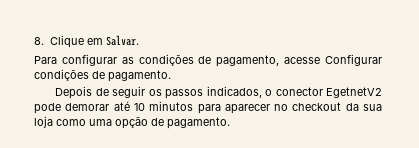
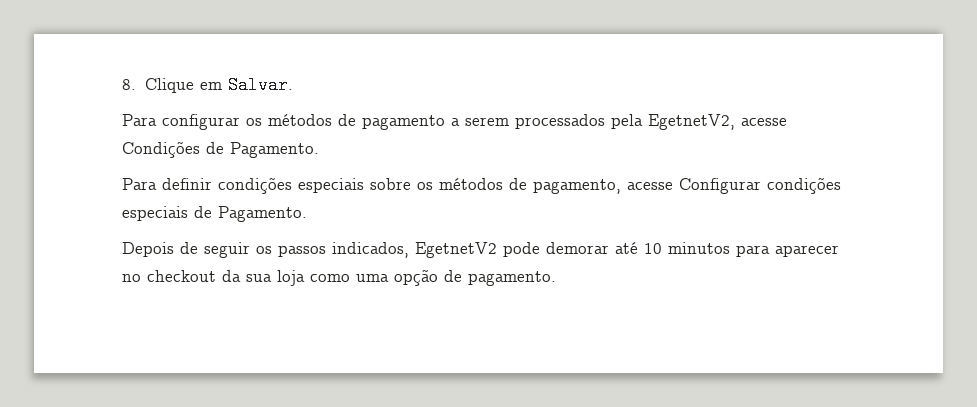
[121,54,194,66] as condições -> [246,114,787,130] [122,141,319,158] [122,177,503,194] os métodos de pagamento a serem processados pela EgetnetV2, acesse Condições de Pagamento. // Para definir condições especiais sobre os métodos
[92,70,171,82] de pagamento. -> [122,206,307,222] especiais de Pagamento.
[265,87,323,96] o conector -> (409, 250) none

